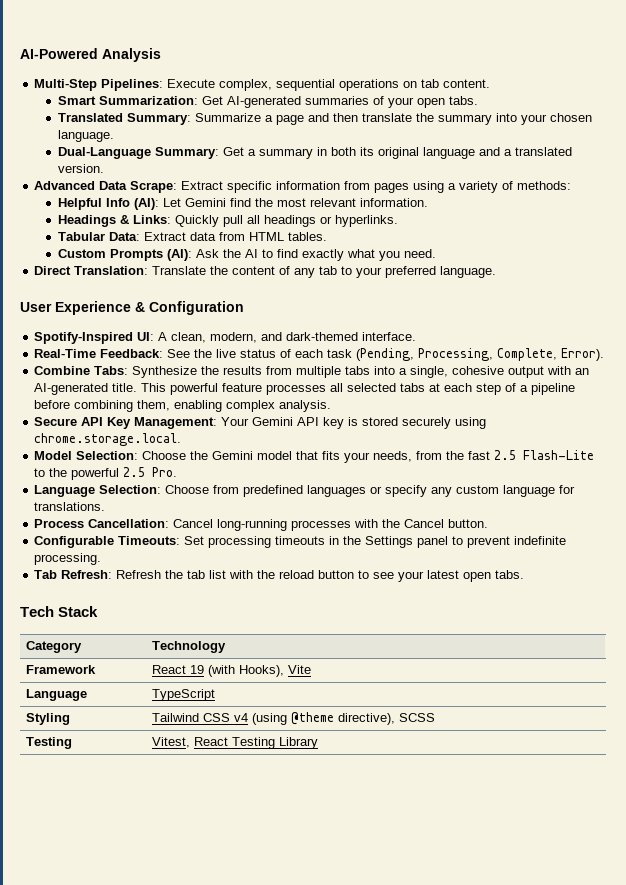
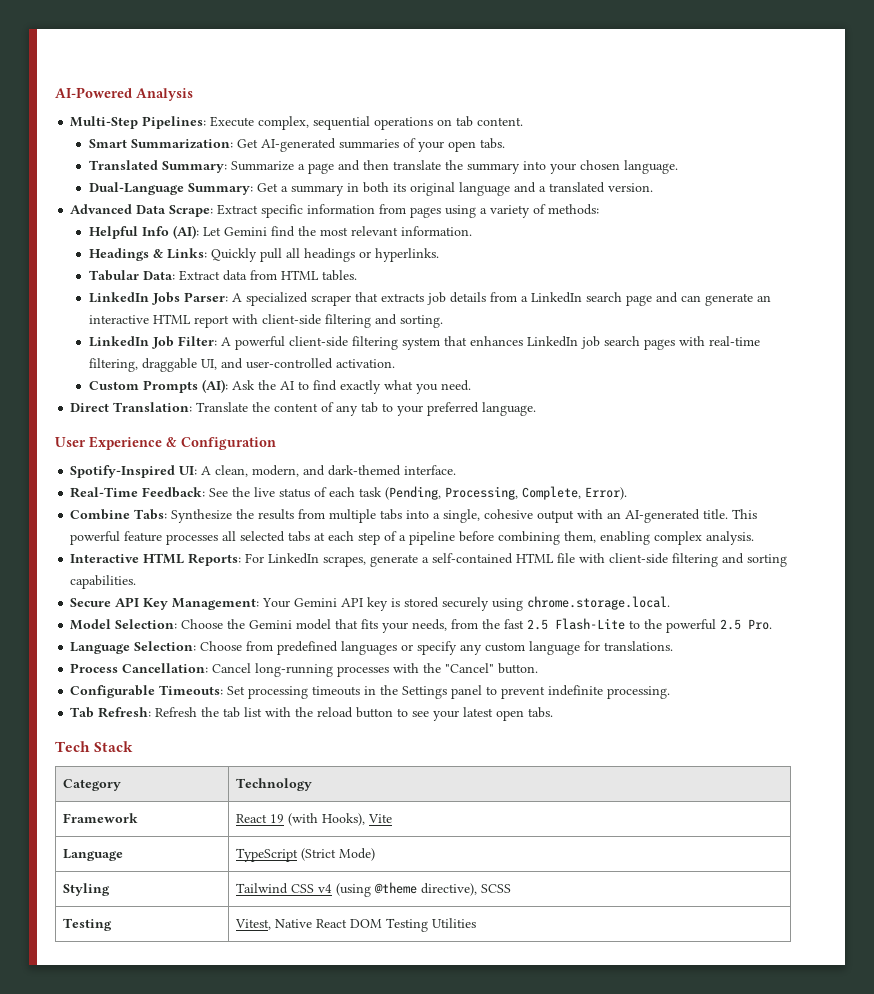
(327, 236) none -> [89,292,772,306] [89,314,444,328] [89,336,761,350] [89,358,396,372] // LinkedIn Jobs Parser: A specialized scraper that extracts job details from a LinkedIn search page and can generate an interactive HTML report with client-side filtering and sorting. // LinkedIn Job Filter: A powerful client-side filtering system that enhances LinkedIn job search pages with real-time filtering, draggable UI, and user-controlled activation.
(332, 406) none -> [70,553,788,567] [70,575,137,589] // Interactive HTML Reports: For LinkedIn scrapes, generate a self-contained HTML file with client-side filtering and sorting capabilities.
[404,519,445,528] Cancel -> [445,663,495,673] "Cancel"
(216, 695) none -> [300,848,375,861] (Strict Mode)
[194,737,319,749] React Testing Library -> [274,918,476,932] Native React DOM Testing Utilities

